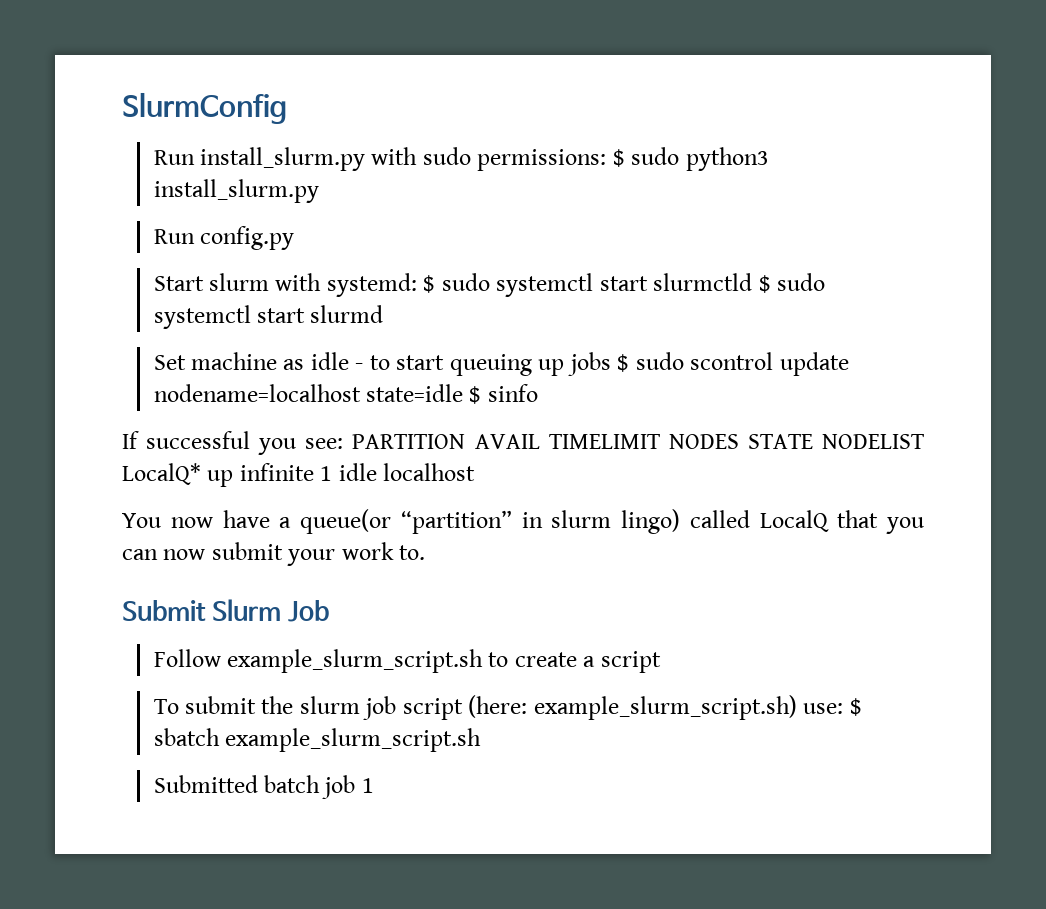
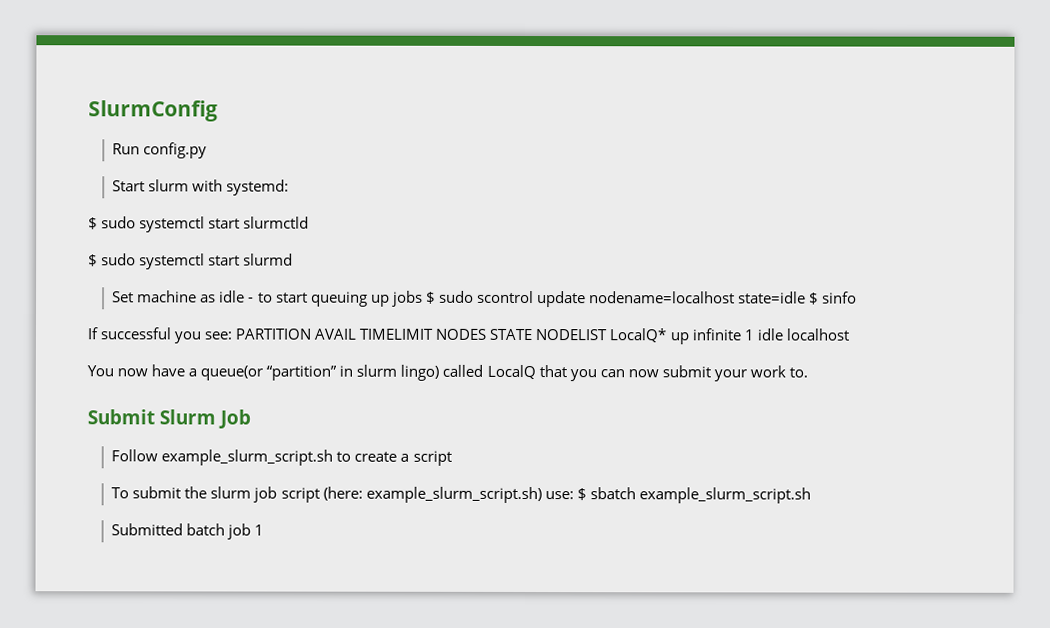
[153,147,769,171] [153,179,319,203] // Run install_slurm.py with sudo permissions: $ sudo python3 install_slurm.py -> (218, 111) none
(417, 285) none -> (290, 187) //
(753, 282) none -> (310, 222) //

